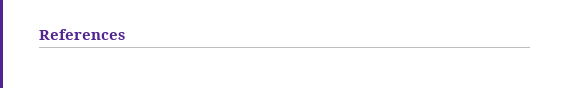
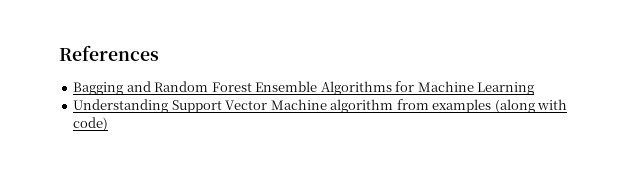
(125, 34) none -> [73,81,535,95] [73,99,568,113] [73,117,109,131] // Bagging and Random Forest Ensemble Algorithms for Machine Learning // Understanding Support Vector Machine algorithm from examples (along with code)

